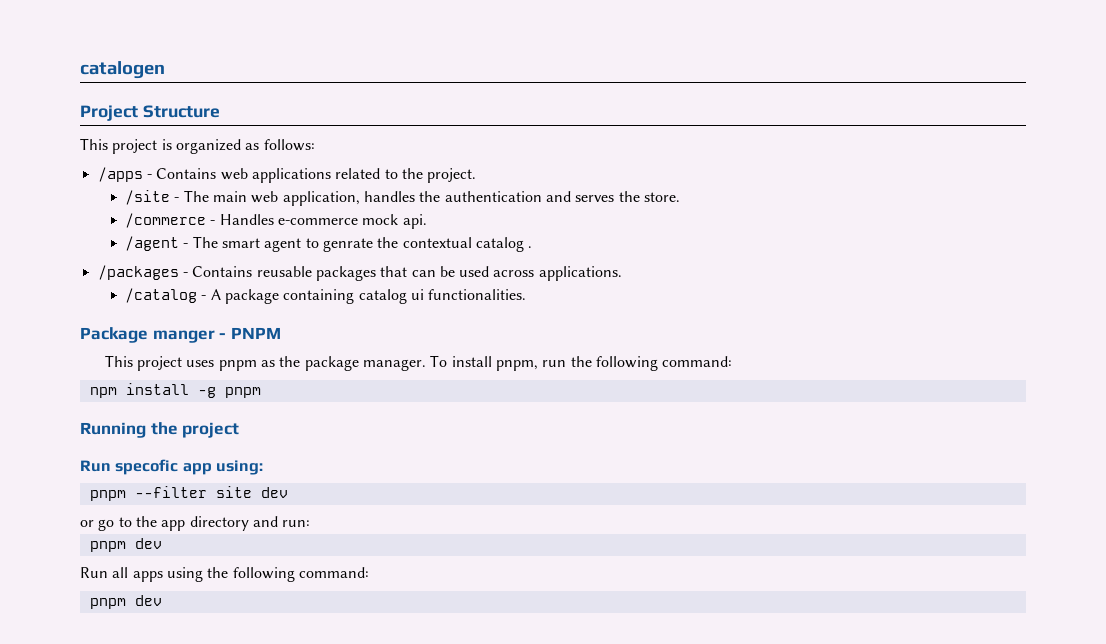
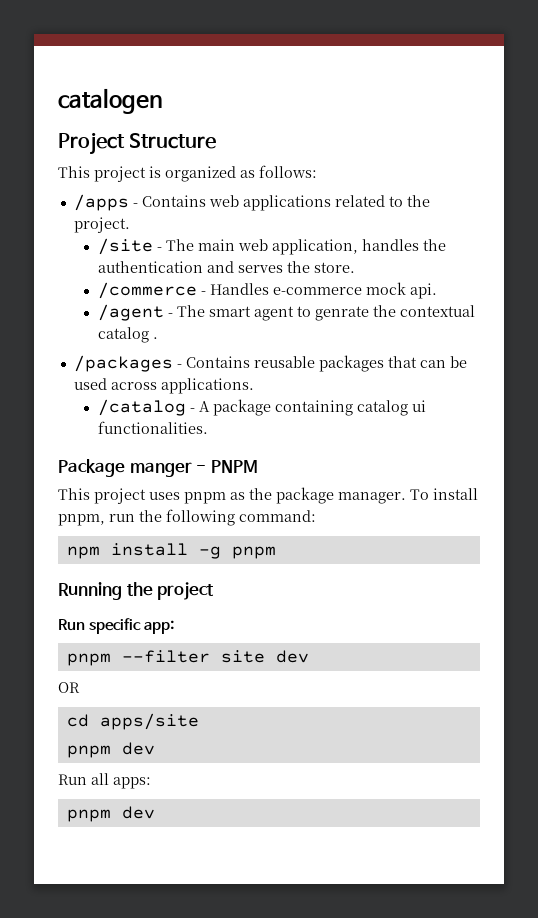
[115,459,263,475] specofic app using: -> [88,618,174,634] specific app:
[80,516,311,531] or go to the app directory and run: -> [58,682,80,693] [66,713,199,730] OR // cd apps/site
[132,567,369,582] apps using the following command: -> [113,777,151,789] apps:

